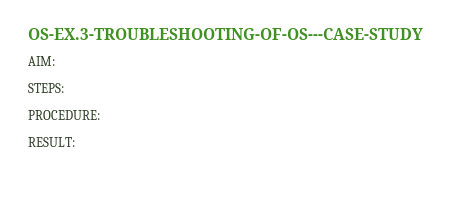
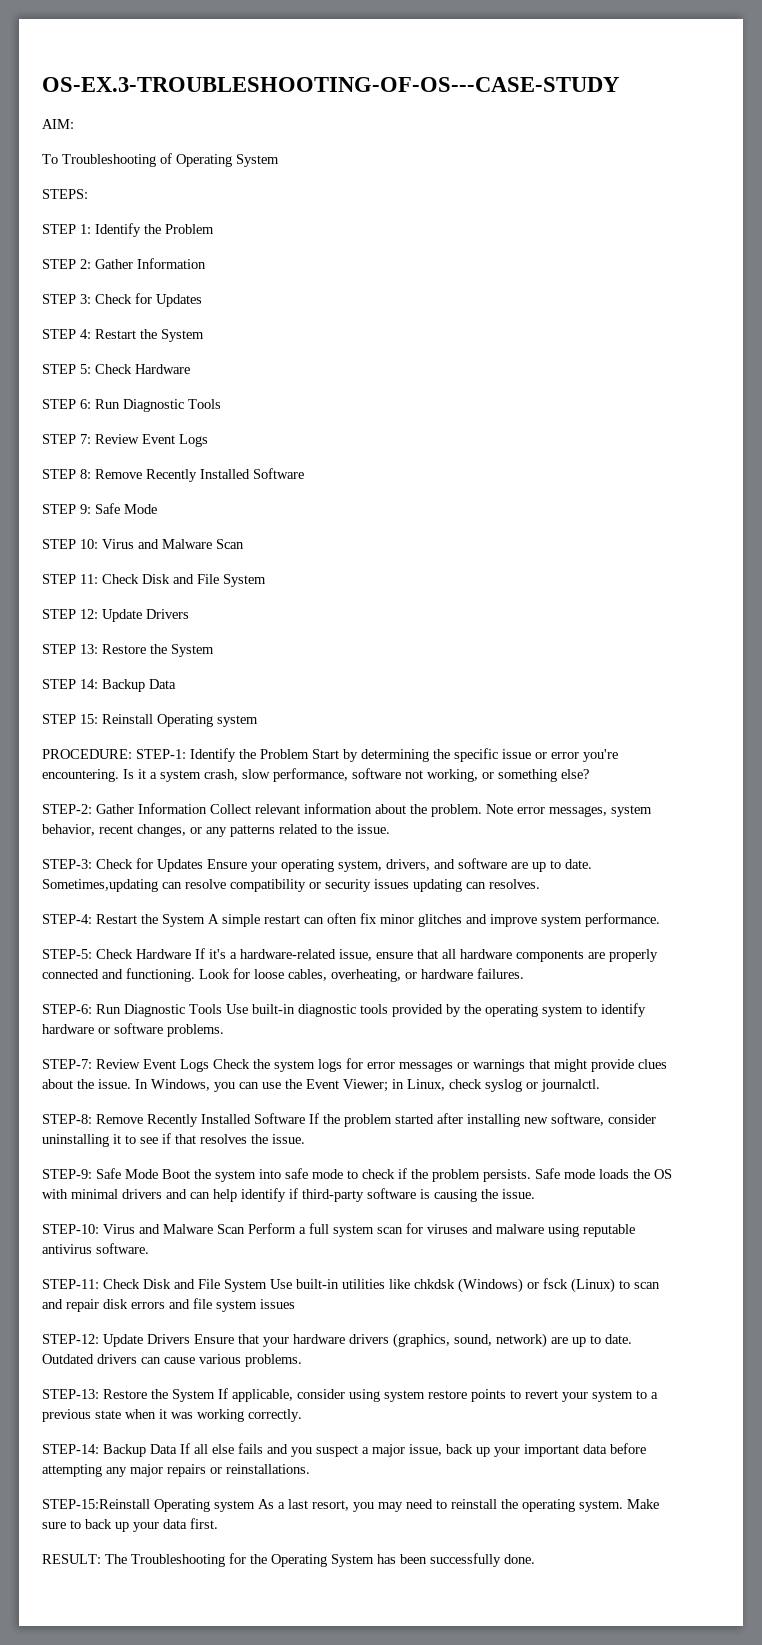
[28,83,64,93] [28,110,100,120] [28,137,75,147] STEPS: // PROCEDURE: // RESULT: -> [42,153,279,167] [42,189,88,199] [42,223,214,237] [42,258,206,269] [42,293,202,307] [42,329,204,342] [42,364,190,374] [42,399,221,412] [42,434,208,447] [42,468,304,482] [42,503,157,514] [42,539,244,549] [42,574,266,587] [42,609,189,622] [42,644,214,657] [42,679,176,692] [42,714,258,727] [42,748,618,762] [42,768,589,782] [42,803,652,817] [42,824,390,837] [42,858,592,872] [42,879,540,892] [42,913,660,927] [42,948,658,962] [42,968,524,982] [42,1003,646,1017] [42,1023,224,1037] [42,1058,667,1072] [42,1079,600,1092] [42,1113,656,1127] [42,1133,305,1147] [42,1168,672,1182] [42,1188,535,1202] [42,1223,635,1237] [42,1243,149,1254] [42,1278,660,1293] [42,1298,295,1312] [42,1333,632,1348] [42,1354,302,1367] [42,1388,658,1402] [42,1409,302,1422] [42,1443,646,1457] [42,1464,310,1477] [42,1499,659,1512] [42,1518,218,1532] [42,1553,535,1567] To Troubleshooting of Operating System // STEPS: // STEP 1: Identify the Problem // STEP 2: Gather Information // STEP 3: Check for Updates // STEP 4: Restart the System // STEP 5: Check Hardware // STEP 6: Run Diagnostic Tools // STEP 7: Review Event Logs // STEP 8: Remove Recently Installed Software // STEP 9: Safe Mode // STEP 10: Virus and Malware Scan // STEP 11: Check Disk and File System // STEP 12: Update Drivers // STEP 13: Restore the System // STEP 14: Backup Data // STEP 15: Reinstall Operating system // PROCEDURE: STEP-1: Identify the Problem Start by determining the specific issue or error you're encountering. Is it a system crash, slow performance, software not working, or something else? // STEP-2: Gather Information Collect relevant information about the problem. Note error messages, system behavior, recent changes, or any patterns related to the issue. // STEP-3: Check for Updates Ensure your operating system, drivers, and software are up to date. Sometimes,updating can resolve compatibility or security issues updating can resolves. // STEP-4: Restart the System A simple restart can often fix minor glitches and improve system performance. // STEP-5: Check Hardware If it's a hardware-related issue, ensure that all hardware components are properly connected and functioning. Look for loose cables, overheating, or hardware failures. // STEP-6: Run Diagnostic Tools Use built-in diagnostic tools provided by the operating system to identify hardware or software problems. // STEP-7: Review Event Logs Check the system logs for error messages or warnings that might provide clues about the issue. In Windows, you can use the Event Viewer; in Linux, check syslog or journalctl. // STEP-8: Remove Recently Installed Software If the problem started after installing new software, consider uninstalling it to see if that resolves the issue. // STEP-9: Safe Mode Boot the system into safe mode to check if the problem persists. Safe mode loads the OS with minimal drivers and can help identify if third-party software is causing the issue. // STEP-10: Virus and Malware Scan Perform a full system scan for viruses and malware using reputable antivirus software. // STEP-11: Check Disk and File System Use built-in utilities like chkdsk (Windows) or fsck (Linux) to scan and repair disk errors and file system issues // STEP-12: Update Drivers Ensure that your hardware drivers (graphics, sound, network) are up to date. Outdated drivers can cause various problems. // STEP-13: Restore the System If applicable, consider using system restore points to revert your system to a previous state when it was working correctly. // STEP-14: Backup Data If all else fails and you suspect a major issue, back up your important data before attempting any major repairs or reinstallations. // STEP-15:Reinstall Operating system As a last resort, you may need to reinstall the operating system. Make sure to back up your data first. // RESULT: The Troubleshooting for the Operating System has been successfully done.

